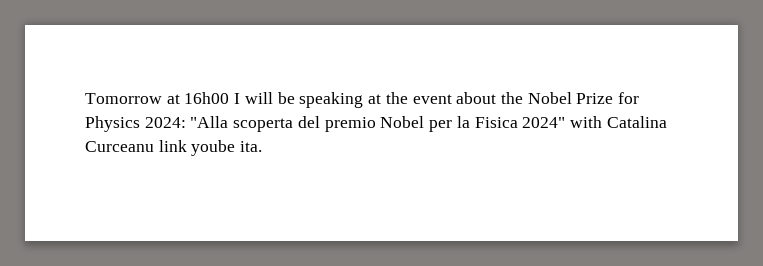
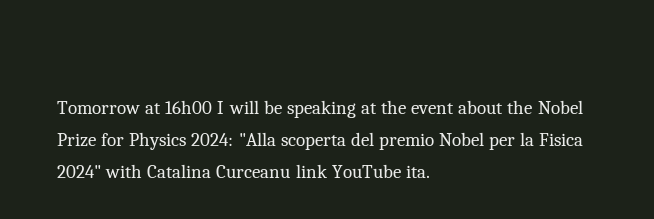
[191,140,236,156] yoube -> [331,164,401,178] YouTube

